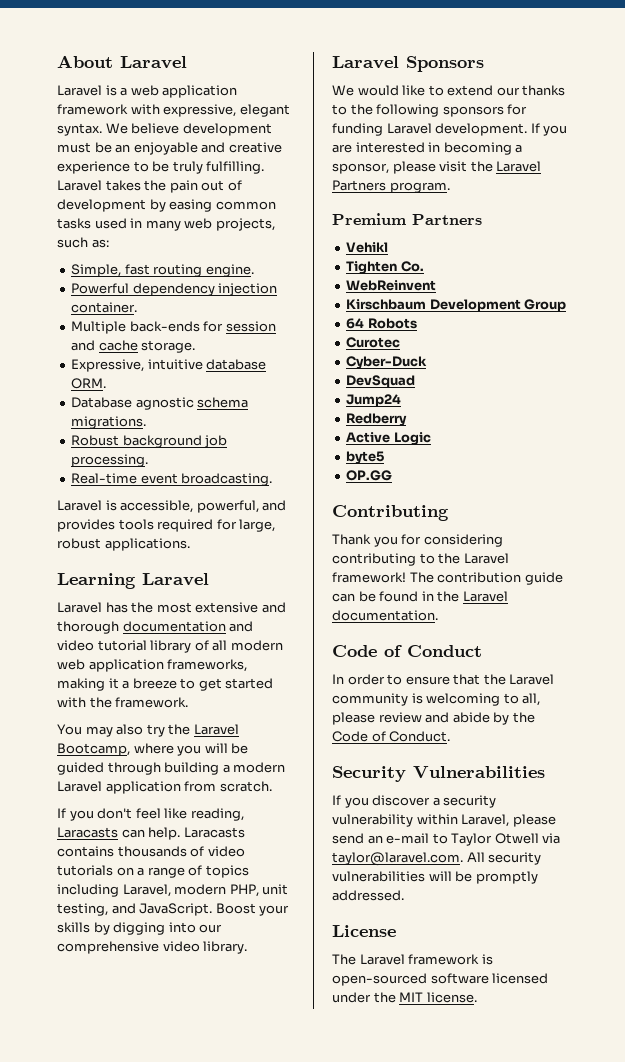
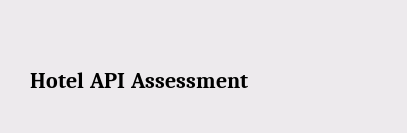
[57,55,187,69] [57,85,238,98] [57,104,290,117] [57,123,272,136] [57,142,282,155] [57,161,265,174] [57,180,242,193] [57,199,276,212] [57,218,275,231] [57,237,109,248] [71,264,254,277] [71,283,278,296] [71,302,138,313] [71,321,276,334] [71,340,196,353] [71,359,267,372] [71,378,107,389] [71,397,249,410] [71,416,147,429] [71,435,228,448] [71,454,149,467] [71,473,273,486] [57,500,287,513] [57,519,276,532] [57,538,190,551] [57,573,209,589] [57,602,286,613] [57,621,254,634] [57,640,283,653] [57,659,248,672] [57,678,274,691] [57,697,189,708] [57,724,239,737] [57,743,249,756] [57,762,286,775] [57,781,272,794] [57,808,244,821] [57,827,245,840] [57,846,245,857] [57,865,249,878] [57,884,289,897] [57,903,290,916] [57,922,223,935] [57,941,248,954] [332,56,484,72] [332,85,566,96] [332,104,528,117] [332,123,568,136] [332,142,523,155] [332,161,542,174] [332,180,450,193] [332,213,482,225] [346,242,389,253] [346,261,424,274] [346,280,437,291] [346,299,567,312] [346,318,417,329] [346,337,401,348] [346,356,428,369] [346,375,416,388] [346,394,402,407] [346,413,408,426] [346,432,431,445] [346,451,385,464] [346,470,393,481] [332,505,449,521] [332,534,503,547] [332,553,509,566] [332,572,563,585] [332,591,508,602] [332,610,438,621] [332,645,482,657] [332,674,555,685] [332,693,541,706] [332,712,535,725] [332,731,451,742] [332,766,545,782] [332,795,497,808] [332,814,556,827] [332,833,561,846] [332,852,542,866] [332,871,538,884] [332,890,404,901] [332,925,396,937] [332,954,493,965] [332,973,549,986] [332,992,477,1003] About Laravel // Laravel is a web application framework with expressive, elegant syntax. We believe development must be an enjoyable and creative experience to be truly fulfilling. Laravel takes the pain out of development by easing common tasks used in many web projects, such as: // Simple, fast routing engine. // Powerful dependency injection container. // Multiple back-ends for session and cache storage. // Expressive, intuitive database ORM. // Database agnostic schema migrations. // Robust background job processing. // Real-time event broadcasting. // Laravel is accessible, powerful, and provides tools required for large, robust applications. // Learning Laravel // Laravel has the most extensive and thorough documentation and video tutorial library of all modern web application frameworks, making it a breeze to get started with the framework. // You may also try the Laravel Bootcamp, where you will be guided through building a modern Laravel application from scratch. // If you don't feel like reading, Laracasts can help. Laracasts contains thousands of video tutorials on a range of topics including Laravel, modern PHP, unit testing, and JavaScript. Boost your skills by digging into our comprehensive video library. // Laravel Sponsors // We would like to extend our thanks to the following sponsors for funding Laravel development. If you are interested in becoming a sponsor, please visit the Laravel Partners program. // Premium Partners // Vehikl // Tighten Co. // WebReinvent // Kirschbaum Development Group // 64 Robots // Curotec // Cyber-Duck // DevSquad // Jump24 // Redberry // Active Logic // byte5 // OP.GG // Contributing // Thank you for considering contributing to the Laravel framework! The contribution guide can be found in the Laravel documentation. // Code of Conduct // In order to ensure that the Laravel community is welcoming to all, please review and abide by the Code of Conduct. // Security Vulnerabilities // If you discover a security vulnerability within Laravel, please send an e-mail to Taylor Otwell via taylor@laravel.com. All security vulnerabilities will be promptly addressed. // License // The Laravel framework is open-sourced software licensed under the MIT license. -> [30,72,248,88] Hotel API Assessment

